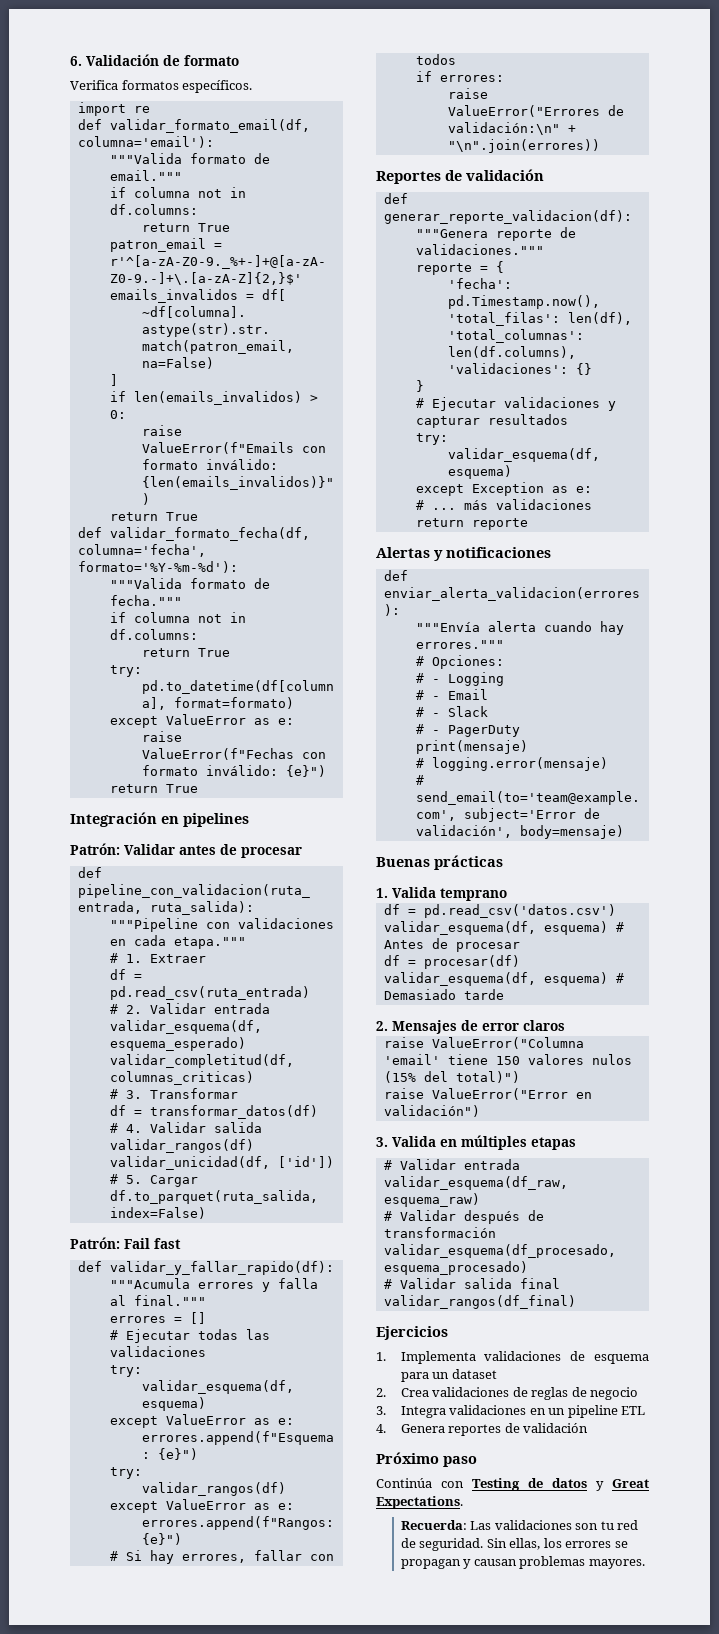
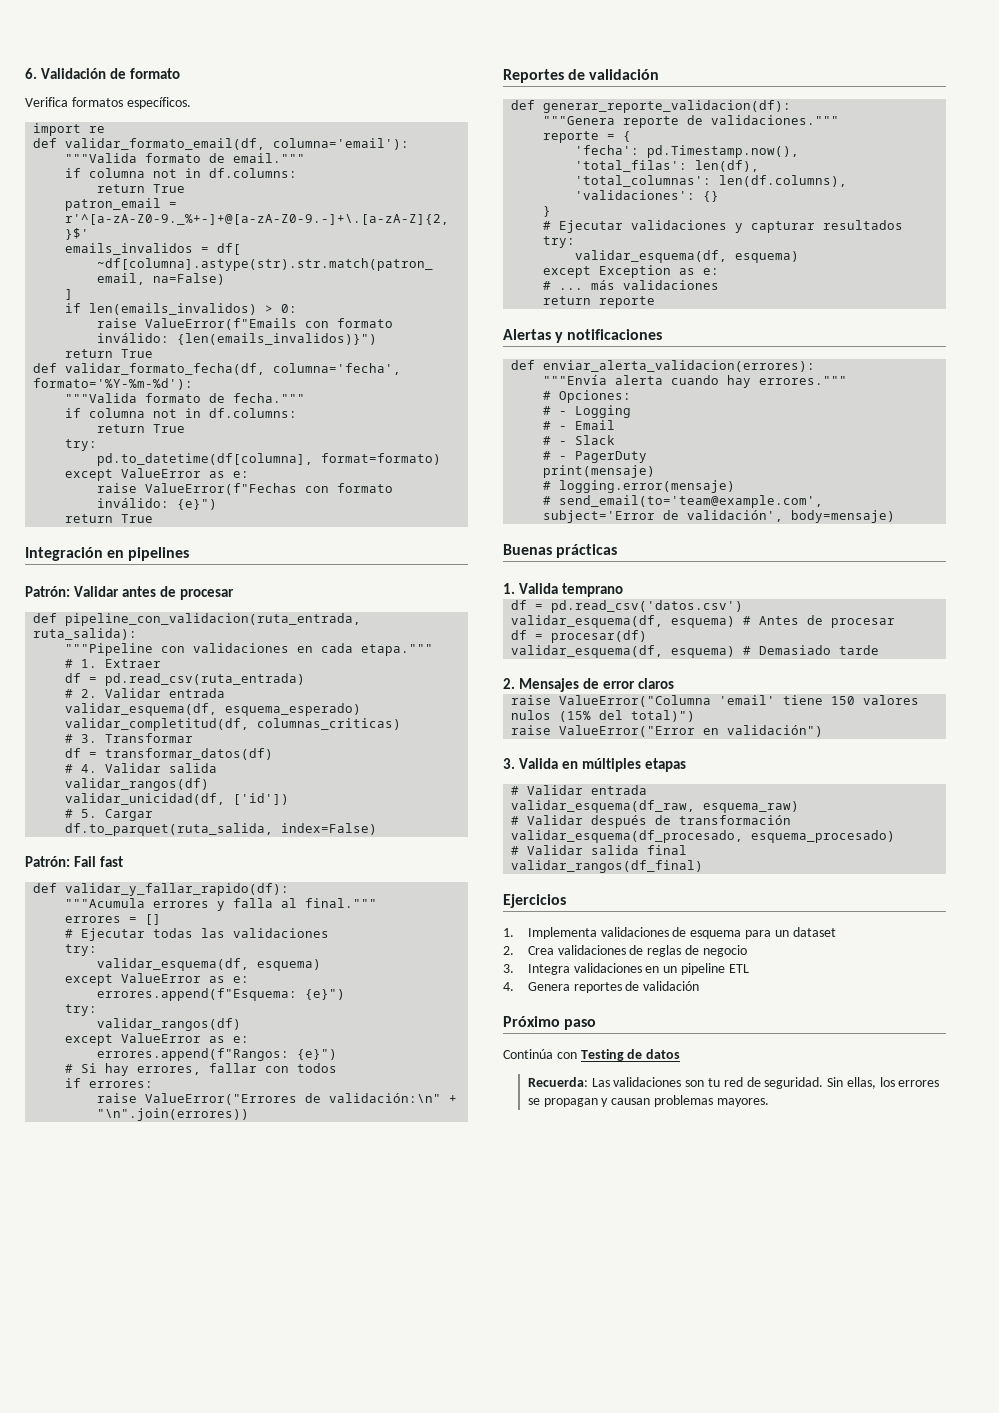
[596,1479,649,1491] [376,1496,463,1509] y Great Expectations. -> (681, 1054) none

